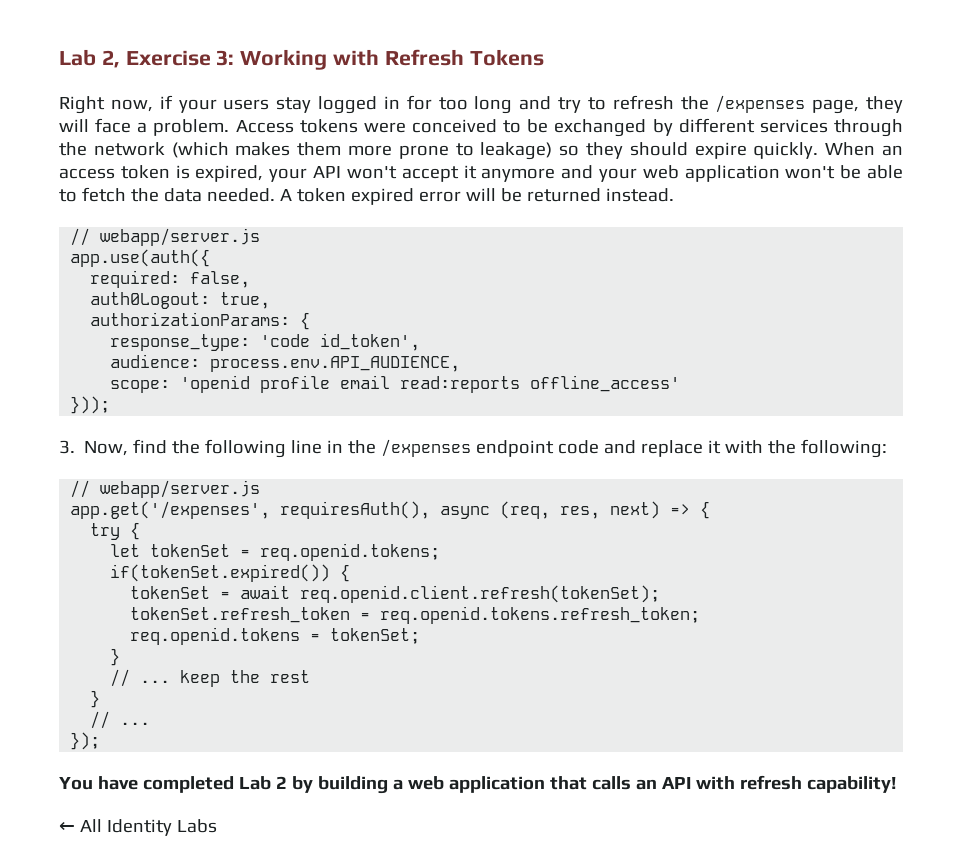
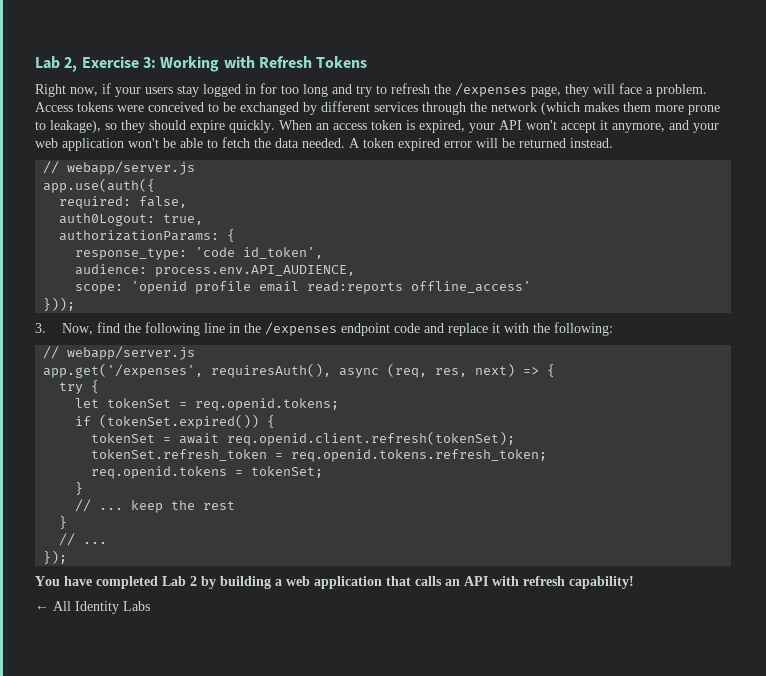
[480,142,553,160] leakage) -> [50,120,101,133] leakage),
[481,168,556,182] anymore -> [612,123,665,133] anymore,
[110,564,331,582] if(tokenSet.expired()) -> [75,414,260,429] if (tokenSet.expired())

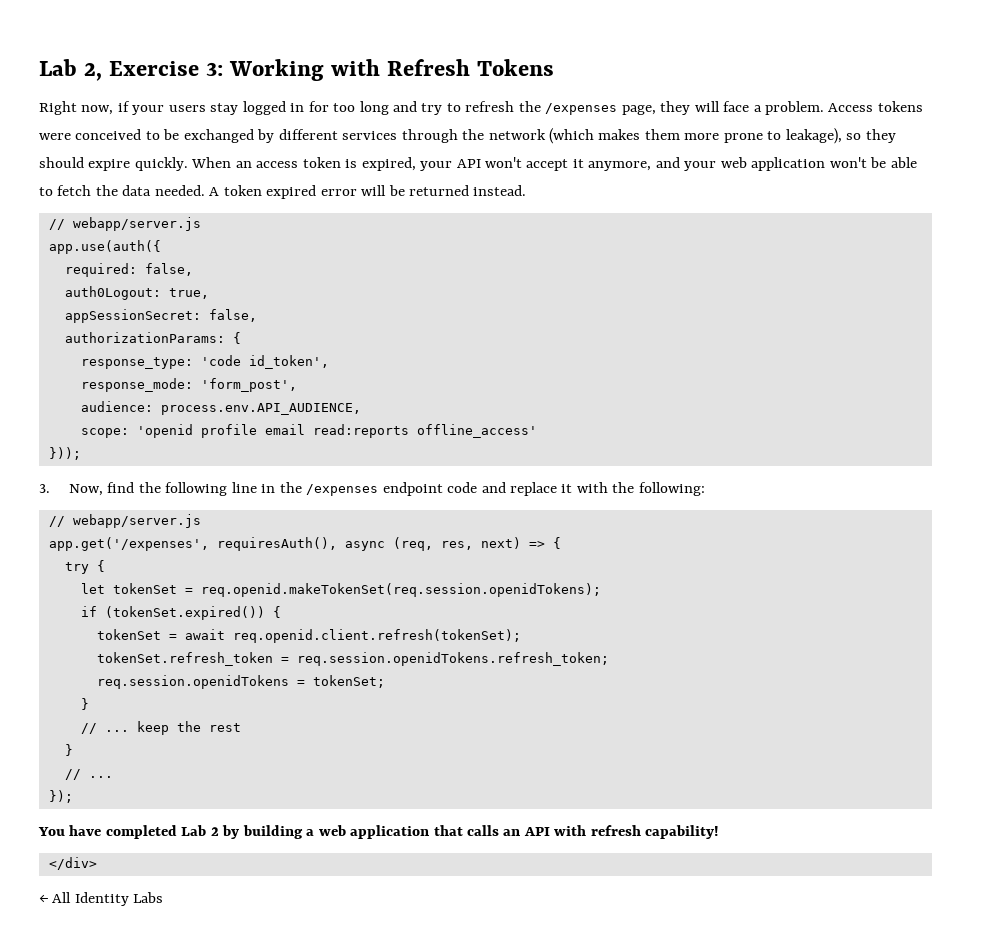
(204, 219) none -> [64,309,257,323] // appSessionSecret: false,
(324, 253) none -> [80,378,297,392] // response_mode: 'form_post',
[195,398,340,411] req.openid.tokens; -> [200,583,601,597] req.openid.makeTokenSet(req.session.openidTokens);
[291,449,548,462] [91,466,228,479] req.openid.tokens.refresh_token; // req.openid.tokens -> [296,652,609,666] [96,675,289,689] req.session.openidTokens.refresh_token; // req.session.openidTokens
(634, 582) none -> [48,857,97,870] // </div>

